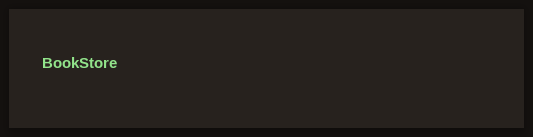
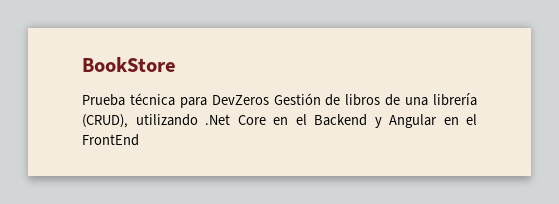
(117, 62) none -> [82,93,478,108] [82,114,477,128] [82,134,139,146] // Prueba técnica para DevZeros Gestión de libros de una librería (CRUD), utilizando .Net Core en el Backend y Angular en el FrontEnd

